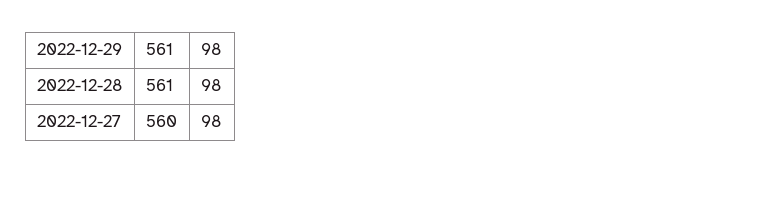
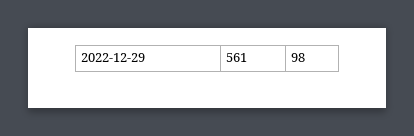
[36,79,122,91] [145,79,173,91] [200,79,221,91] [36,115,121,127] [145,115,177,127] [200,115,221,127] // 2022-12-28 | 561 | 98 // 2022-12-27 | 560 | 98 -> (306, 57) none

